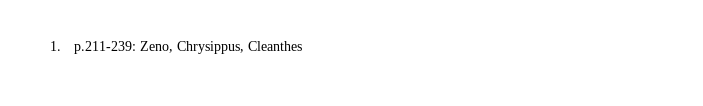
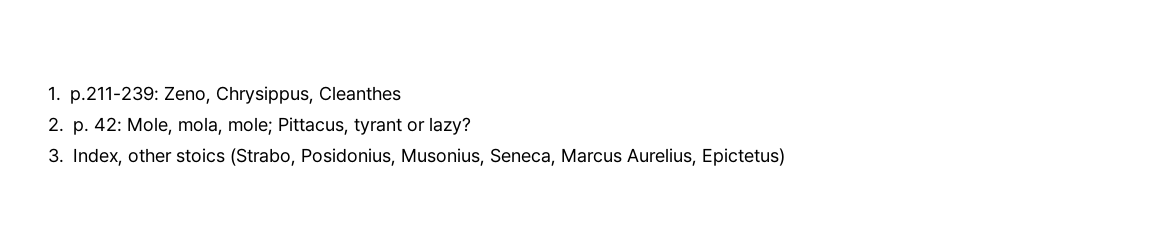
(303, 46) none -> [48,117,472,135] [48,148,786,166] // 2. p. 42: Mole, mola, mole; Pittacus, tyrant or lazy? // 3. Index, other stoics (Strabo, Posidonius, Musonius, Seneca, Marcus Aurelius, Epictetus)

